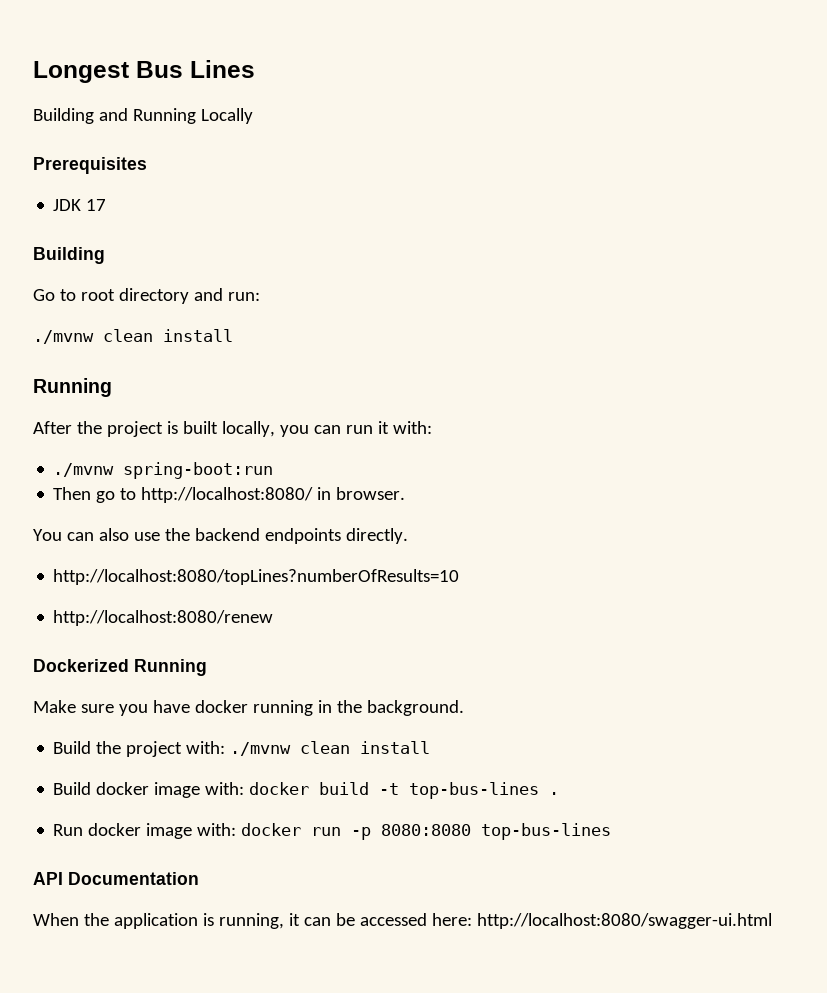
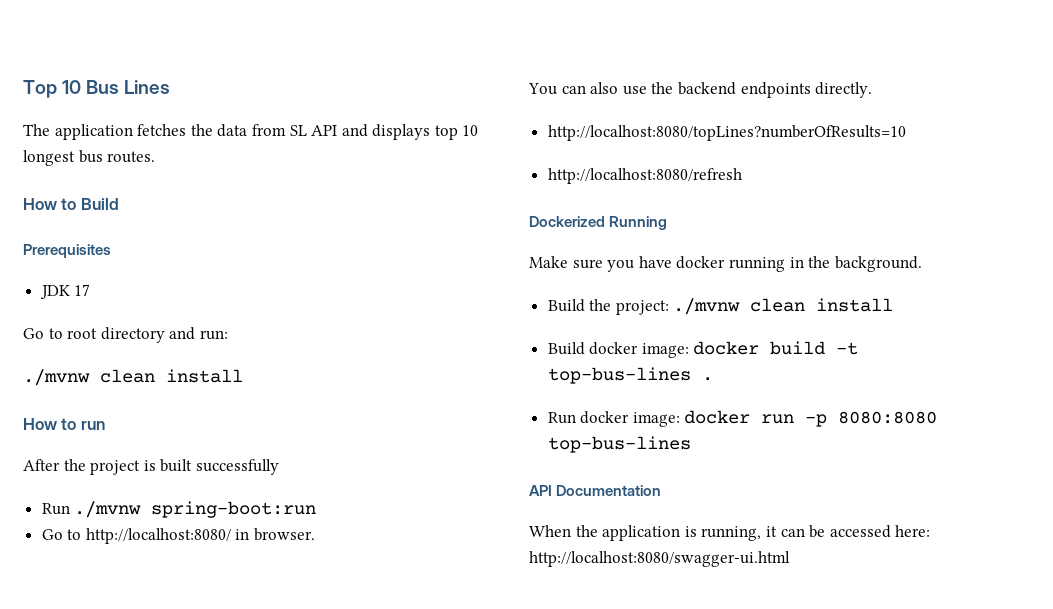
[33,61,129,83] Longest -> [23,80,82,98] Top 10
[33,108,253,124] Building and Running Locally -> [23,124,479,140] [23,150,156,166] [23,198,119,210] The application fetches the data from SL API and displays top 10 longest bus routes. // How to Build
[33,247,105,264] // Building -> (91, 290) none
[33,378,112,397] Running -> [23,418,105,430] How to run
[221,421,432,437] locally, you can run it with: // -> [195,459,279,475] [41,503,70,515] successfully // Run
[53,487,116,503] Then go -> [41,529,63,540] Go
[53,610,274,626] http://localhost:8080/renew -> [547,168,742,184] http://localhost:8080/refresh
[126,741,226,757] project with: -> [615,300,669,315] project:
[154,782,245,798] image with: -> [641,343,689,358] image:
[146,823,237,839] image with: -> [632,412,680,427] image:

